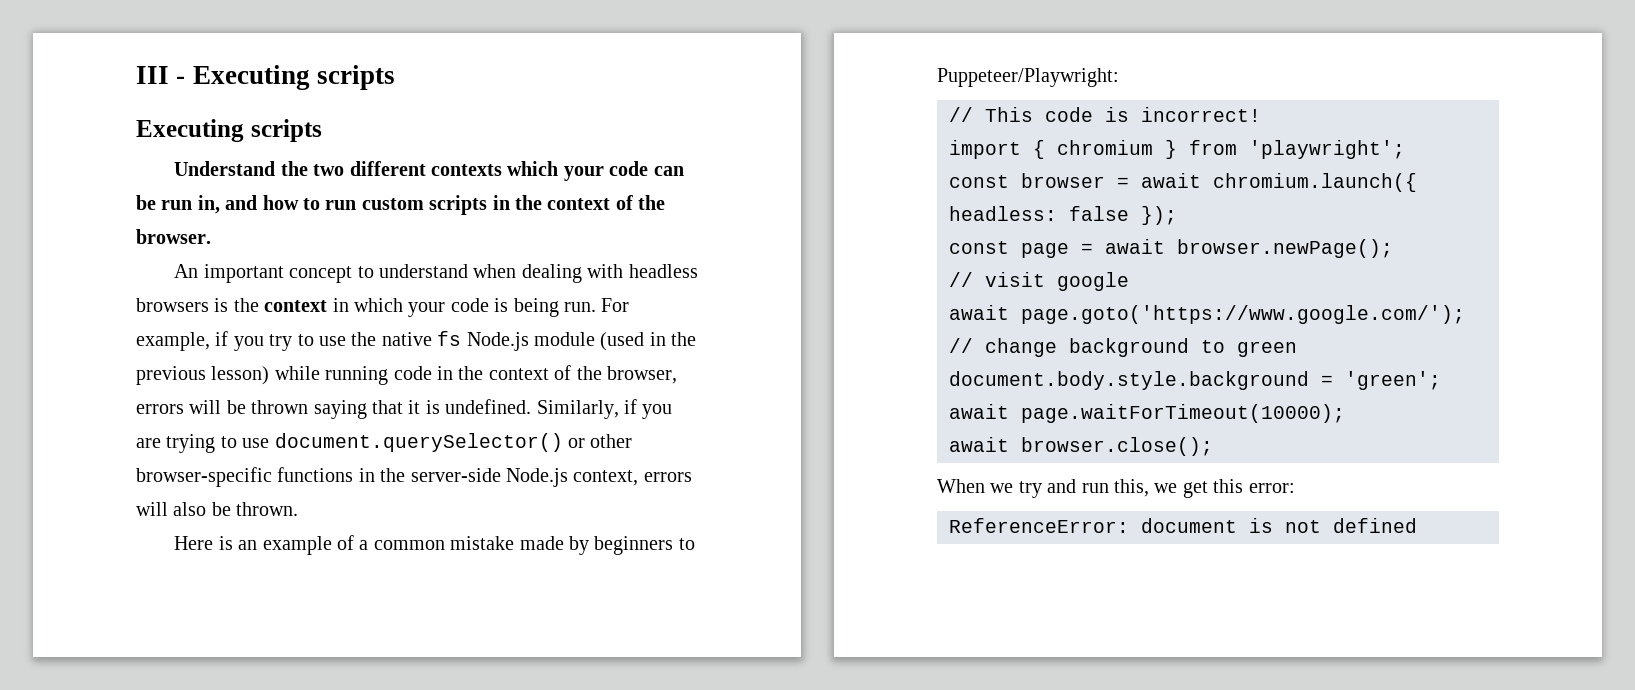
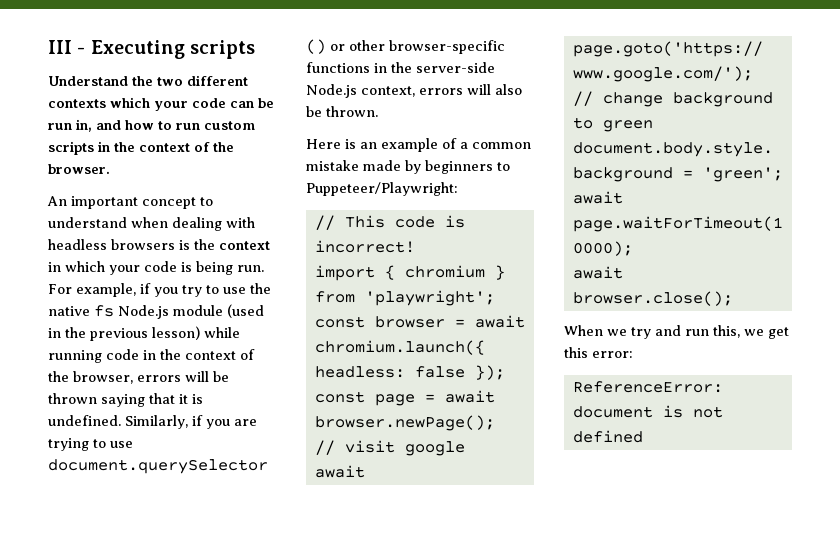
[136,119,322,142] // Executing scripts -> (255, 49) none

